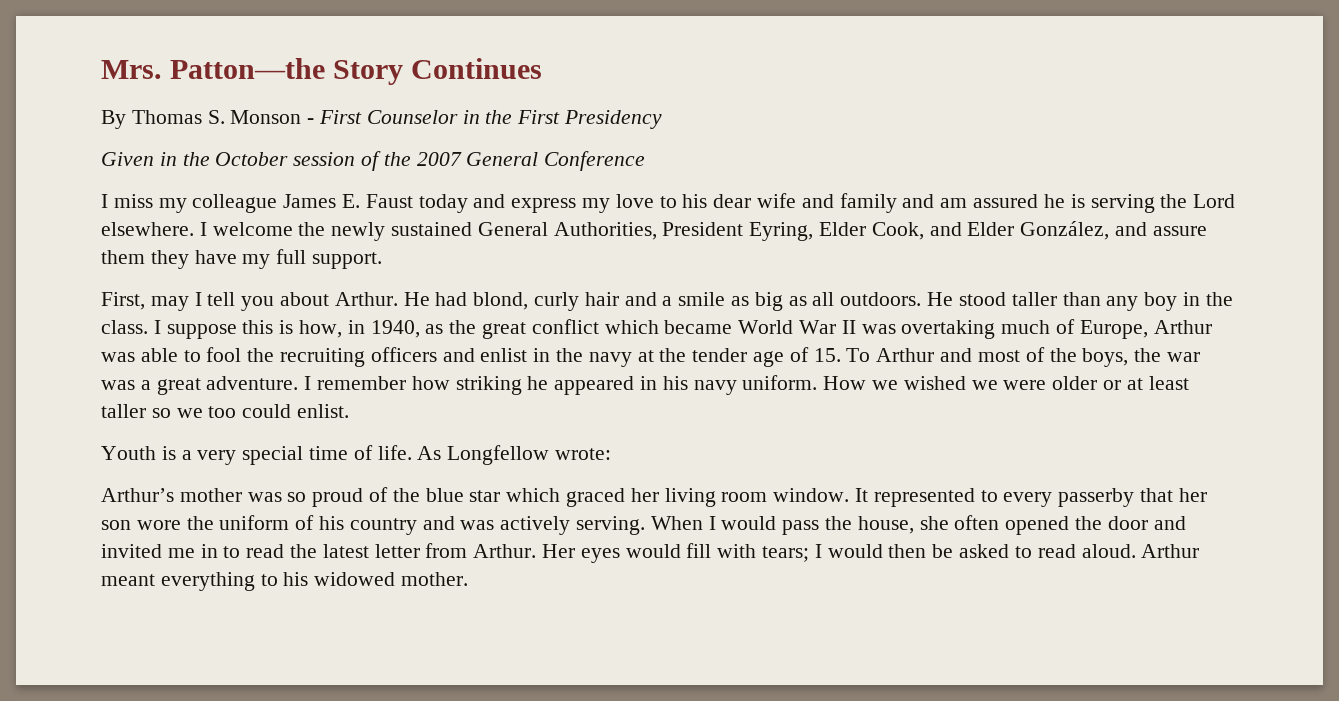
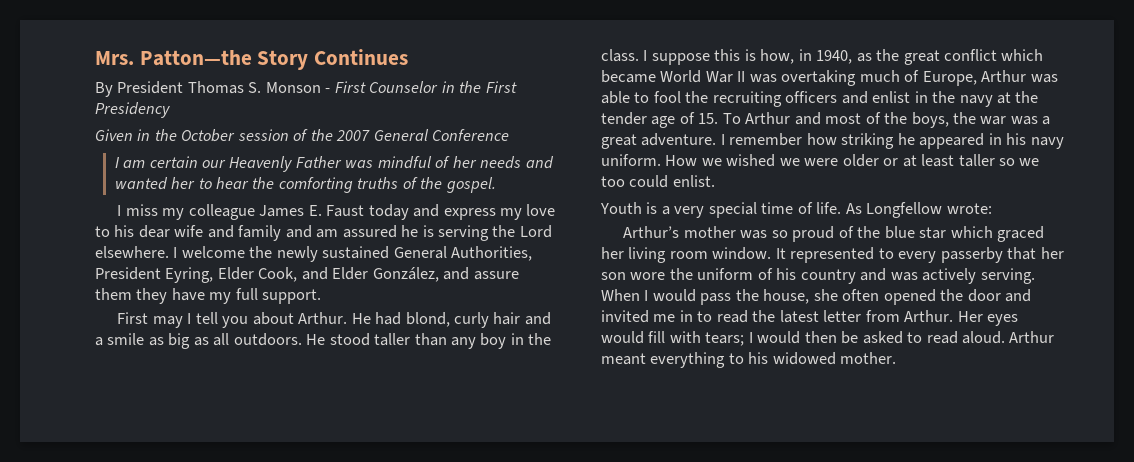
(126, 119) none -> [117,81,184,94] President
(646, 161) none -> [114,156,554,172] [114,177,496,193] // I am certain our Heavenly Father was mindful of her needs and wanted her to hear the comforting truths of the gospel.
[101,292,145,310] First, -> [117,312,149,324] First

